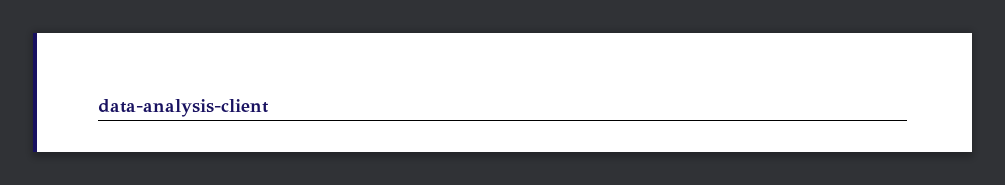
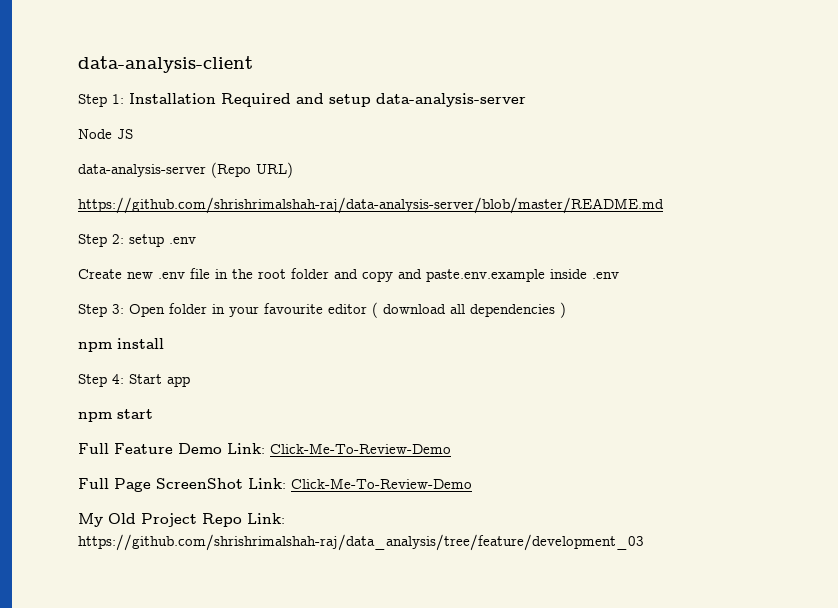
(269, 108) none -> [78,93,526,107] [78,129,133,139] [78,162,293,178] [78,197,664,214] [78,234,196,247] [78,268,619,282] [78,302,566,318] [78,338,164,352] [78,374,190,387] [78,409,153,422] [78,443,451,454] [78,478,472,492] [78,513,285,527] [78,534,644,551] // Step 1: Installation Required and setup data-analysis-server // Node JS // data-analysis-server (Repo URL) // https://github.com/shrishrimalshah-raj/data-analysis-server/blob/master/README.md // Step 2: setup .env // Create new .env file in the root folder and copy and paste.env.example inside .env // Step 3: Open folder in your favourite editor ( download all dependencies ) // npm install // Step 4: Start app // npm start // Full Feature Demo Link: Click-Me-To-Review-Demo // Full Page ScreenShot Link: Click-Me-To-Review-Demo // My Old Project Repo Link: https://github.com/shrishrimalshah-raj/data_analysis/tree/feature/development_03

